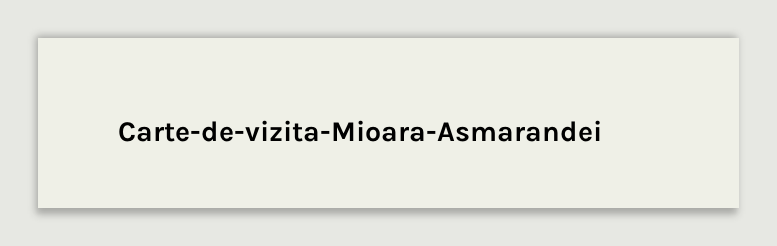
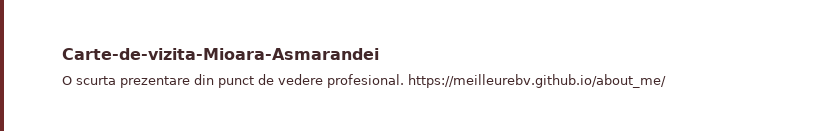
(602, 131) none -> [62,74,666,88] // O scurta prezentare din punct de vedere profesional. https://meilleurebv.github.io/about_me/

